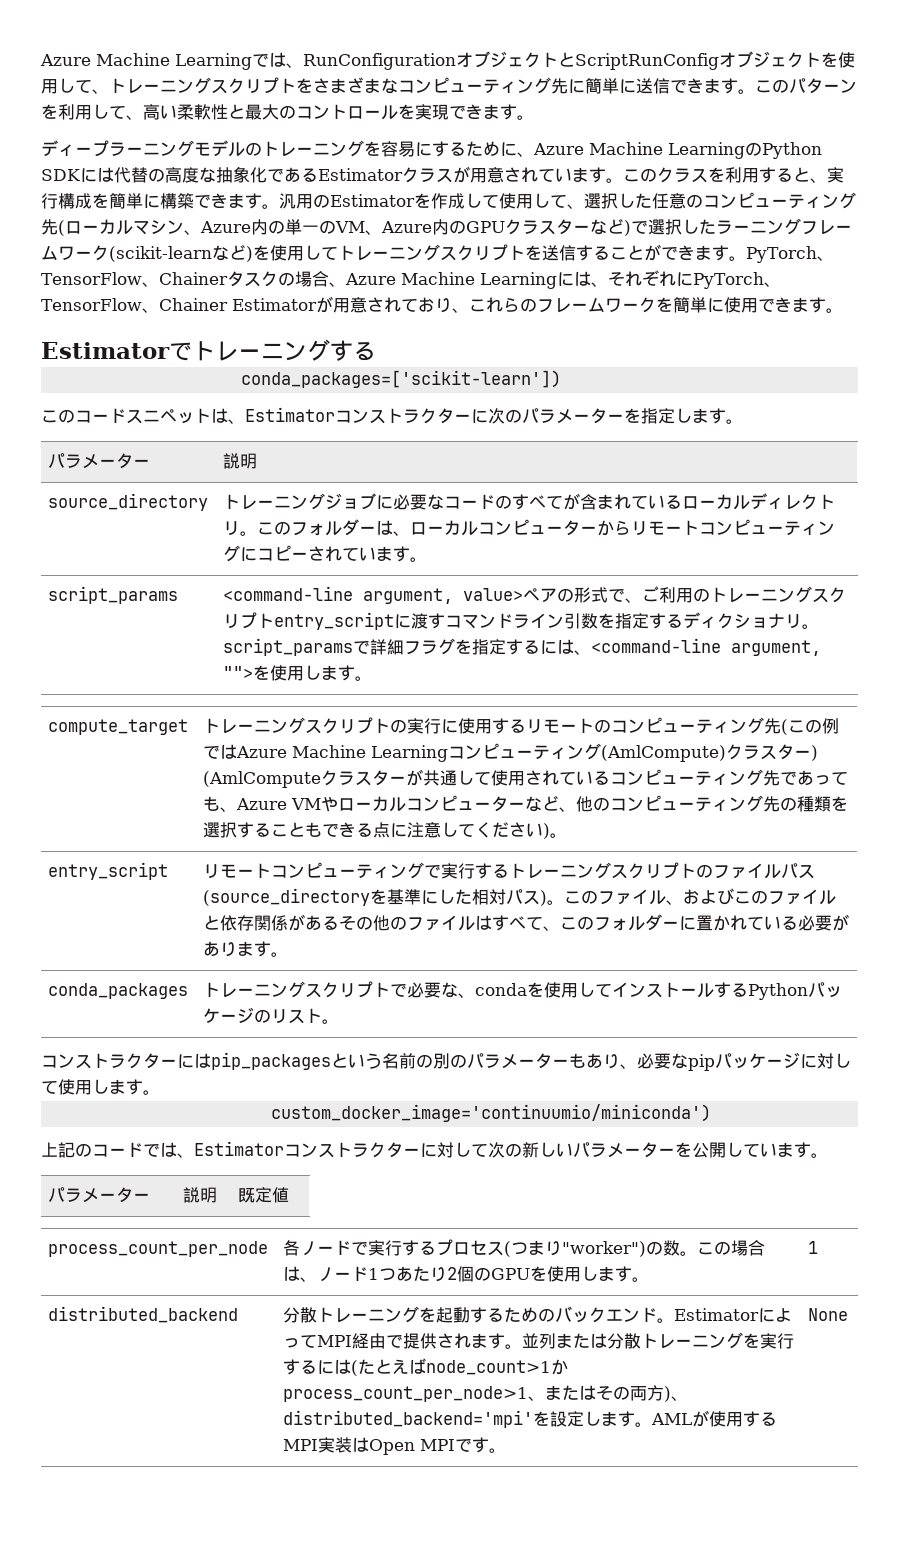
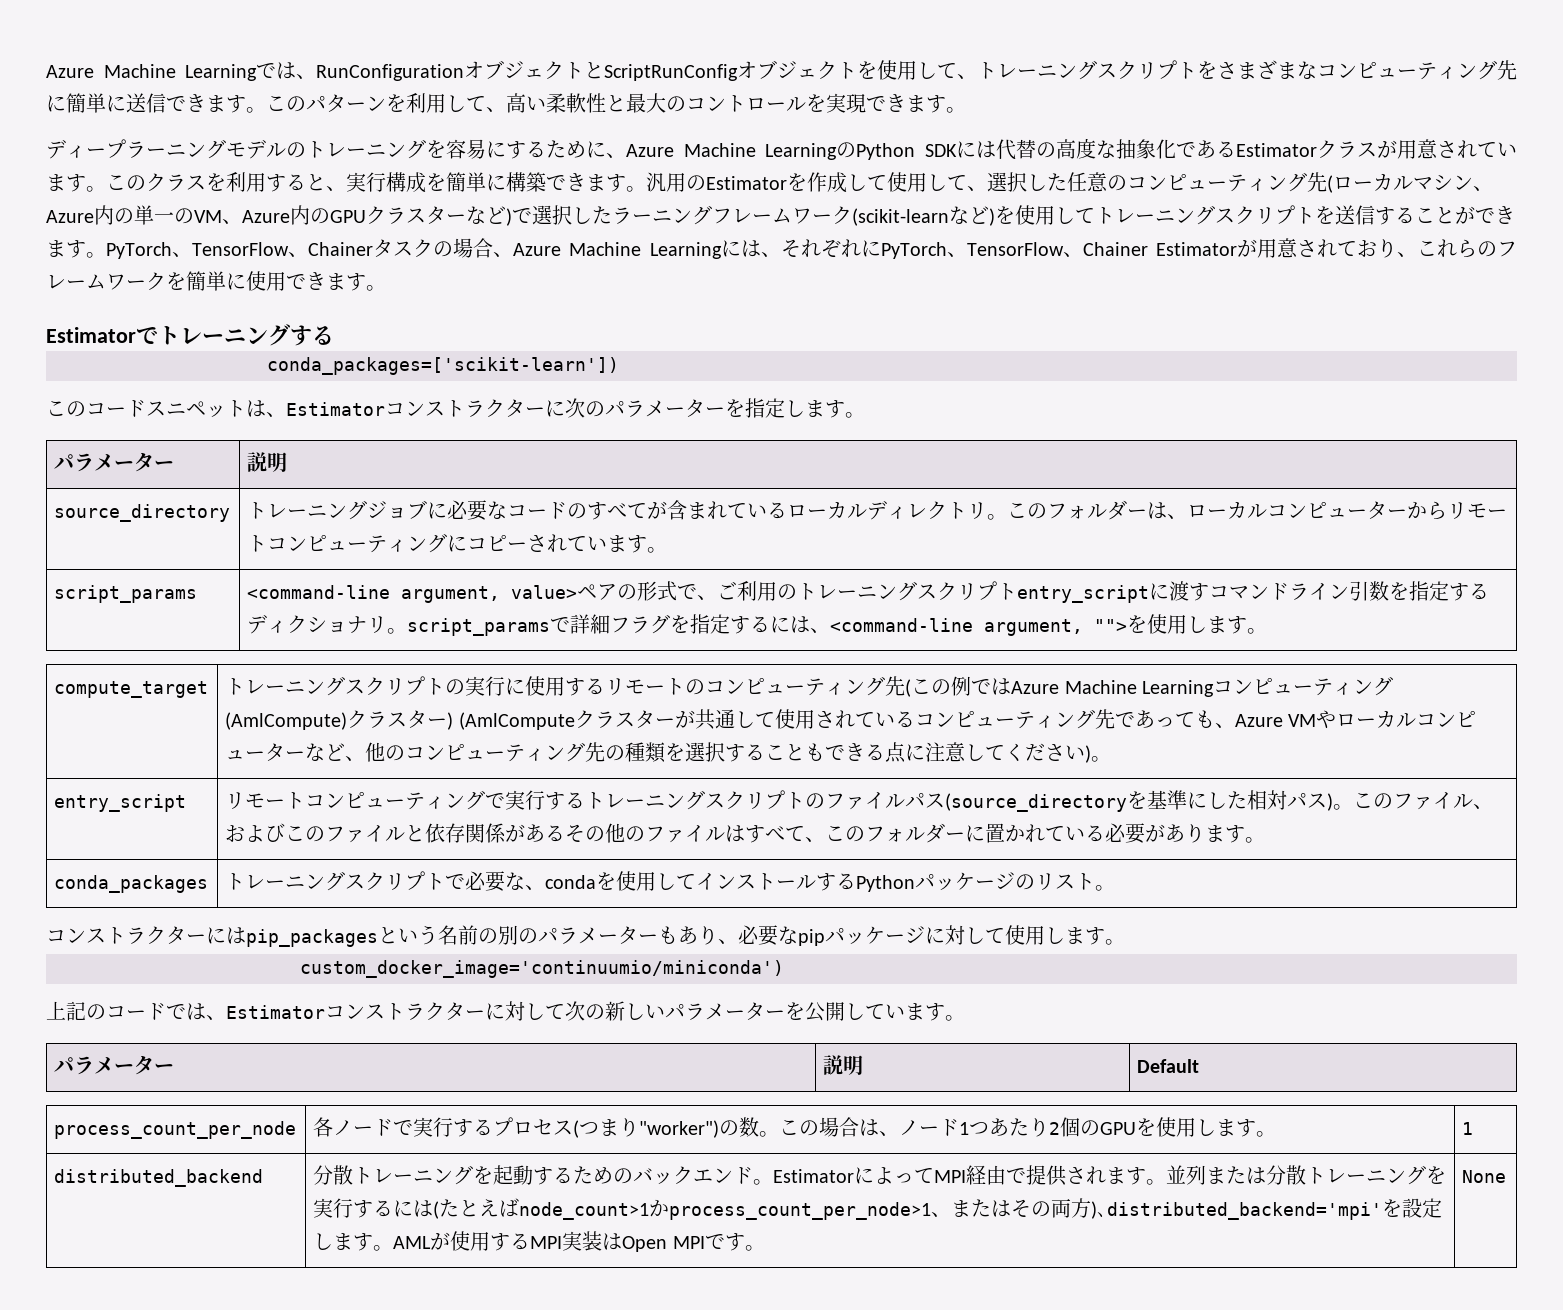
[238,1187,290,1203] 既定値 -> [1137,1059,1200,1073] Default

